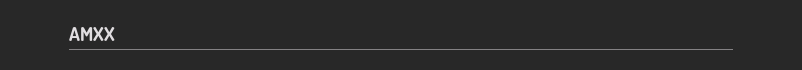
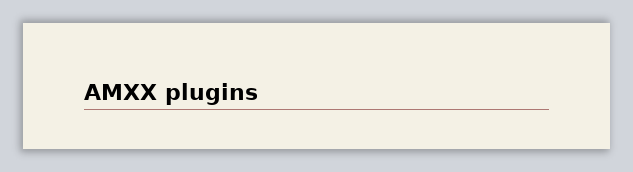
(115, 34) none -> [165,83,258,105] plugins

